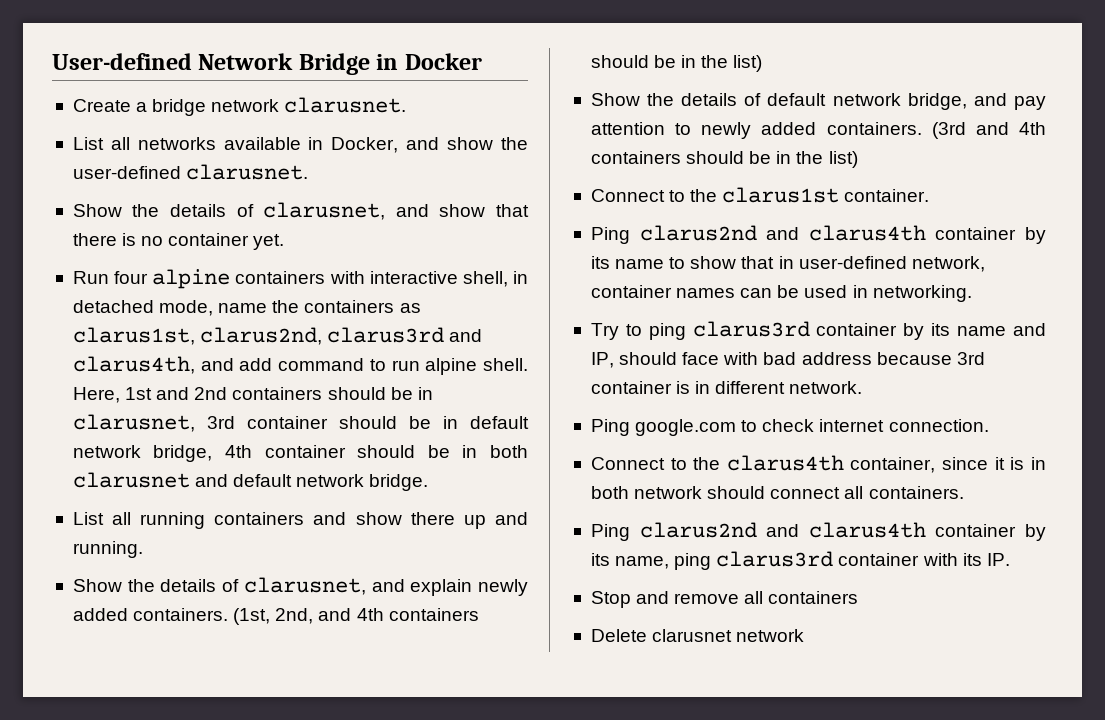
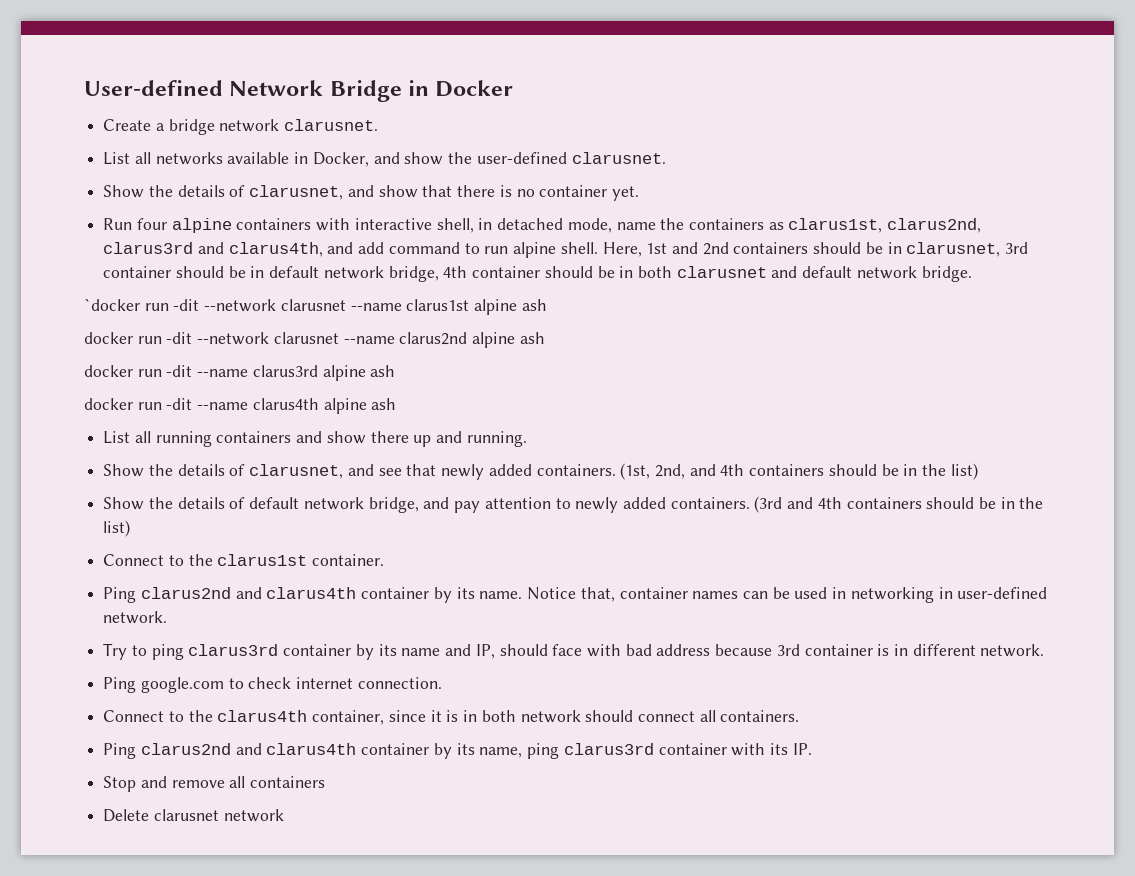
(429, 482) none -> [84,298,547,315] [84,332,545,348] [84,365,396,381] [84,398,397,414] // `docker run -dit --network clarusnet --name clarus1st alpine ash // docker run -dit --network clarusnet --name clarus2nd alpine ash // docker run -dit --name clarus3rd alpine ash // docker run -dit --name clarus4th alpine ash
[410,579,473,596] explain -> [378,464,437,476] see that
[615,256,985,272] name to show that in user-defined network, -> [479,587,615,602] name. Notice that,
[872,285,972,302] networking. -> [850,587,1048,603] [103,611,168,624] networking in user-defined network.

